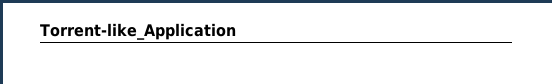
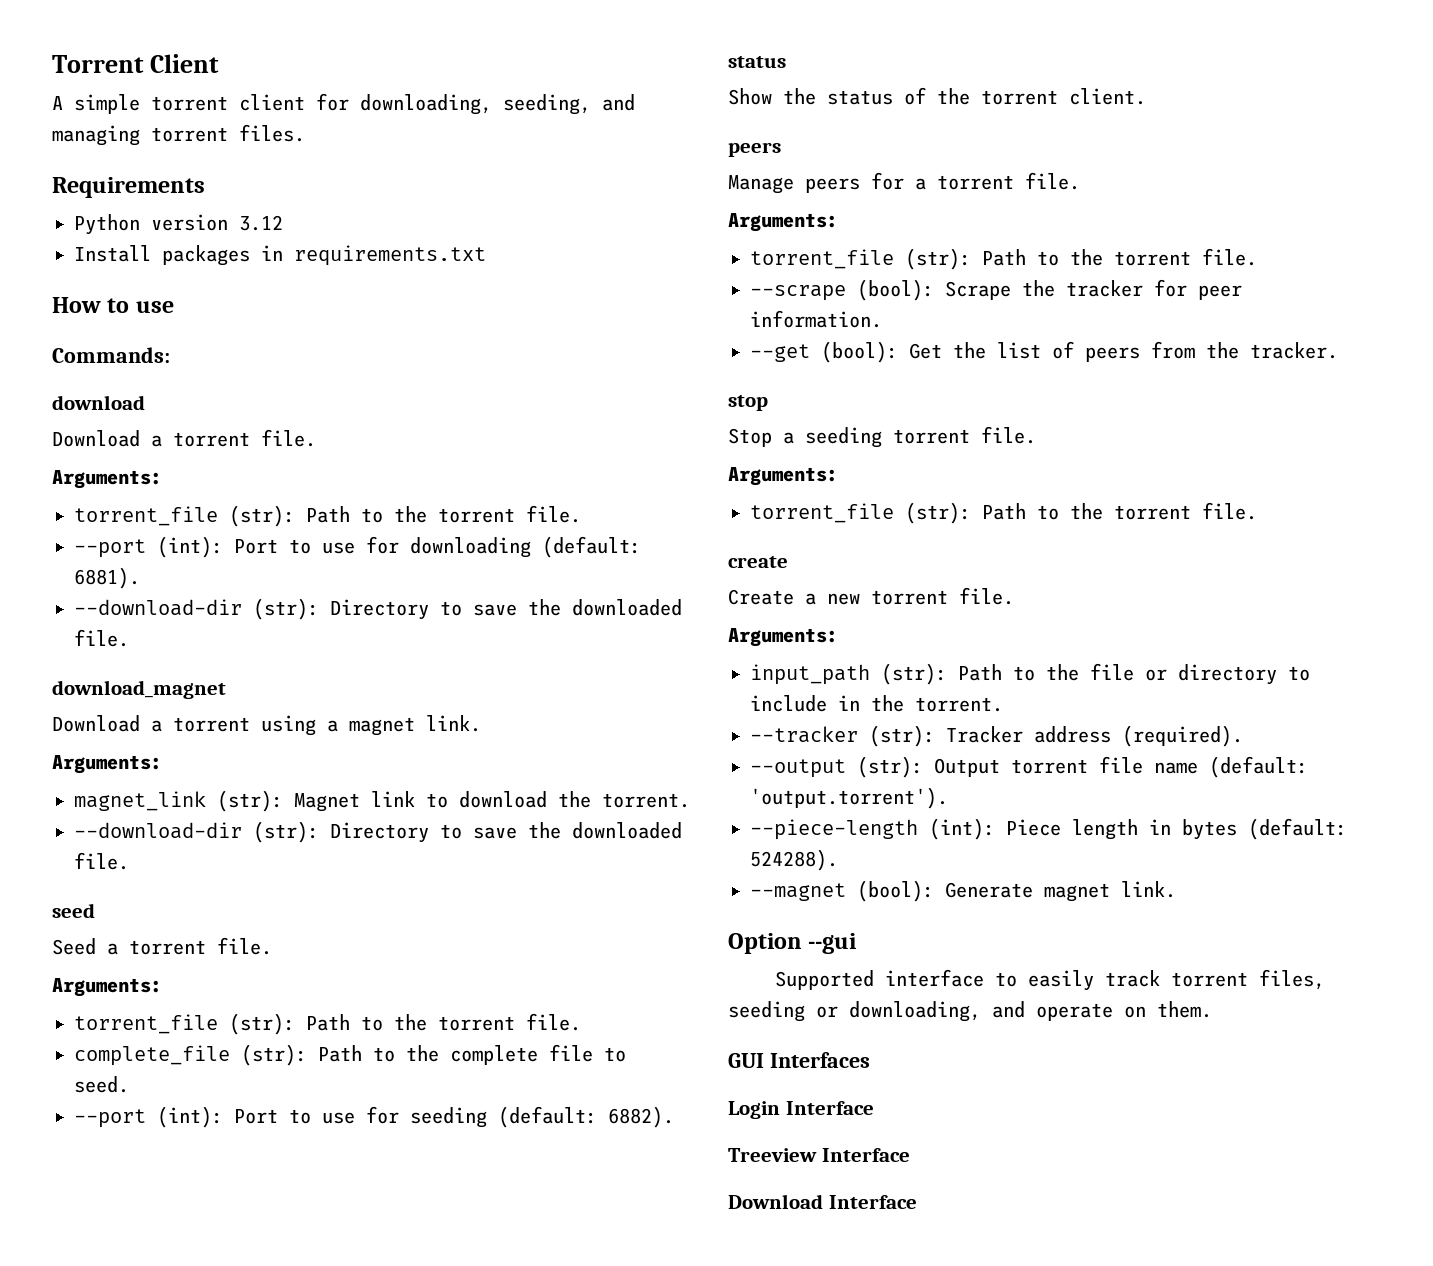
[40,23,236,40] Torrent-like_Application -> [52,54,220,73] [52,93,635,115] [52,124,305,146] [52,177,205,198] [74,214,283,235] [74,245,486,266] [52,297,174,313] [52,347,170,363] [52,395,145,410] [52,429,316,447] [52,470,162,489] [74,505,581,527] [74,536,641,558] [74,567,140,589] [74,598,682,620] [74,629,129,647] [52,680,226,699] [52,715,481,736] [52,755,162,774] [74,790,690,812] [74,821,682,843] [74,852,129,870] [52,903,95,918] [52,937,272,955] [52,978,162,997] [74,1013,581,1035] [74,1044,626,1066] [74,1076,129,1093] [74,1106,674,1128] [728,56,786,68] [728,87,1146,105] [728,142,781,157] [728,172,1080,194] [728,213,838,232] [750,248,1257,270] [750,279,1242,301] [750,310,882,328] [750,341,1338,363] [728,395,768,411] [728,426,1036,448] [728,467,838,486] [750,502,1257,524] [728,556,788,568] [728,587,1014,605] [728,628,838,647] [750,663,1310,685] [750,695,1003,712] [750,725,1243,747] [750,756,1308,778] [750,787,948,809] [750,818,1347,840] [750,849,838,871] [750,880,1176,902] [728,933,858,954] [775,969,1326,991] [728,1001,1212,1022] [728,1052,870,1068] [728,1101,874,1119] [728,1148,910,1162] [728,1194,917,1209] Torrent Client // A simple torrent client for downloading, seeding, and managing torrent files. // Requirements // Python version 3.12 // Install packages in requirements.txt // How to use // Commands: // download // Download a torrent file. // Arguments: // torrent_file (str): Path to the torrent file. // --port (int): Port to use for downloading (default: 6881). // --download-dir (str): Directory to save the downloaded file. // download_magnet // Download a torrent using a magnet link. // Arguments: // magnet_link (str): Magnet link to download the torrent. // --download-dir (str): Directory to save the downloaded file. // seed // Seed a torrent file. // Arguments: // torrent_file (str): Path to the torrent file. // complete_file (str): Path to the complete file to seed. // --port (int): Port to use for seeding (default: 6882). // status // Show the status of the torrent client. // peers // Manage peers for a torrent file. // Arguments: // torrent_file (str): Path to the torrent file. // --scrape (bool): Scrape the tracker for peer information. // --get (bool): Get the list of peers from the tracker. // stop // Stop a seeding torrent file. // Arguments: // torrent_file (str): Path to the torrent file. // create // Create a new torrent file. // Arguments: // input_path (str): Path to the file or directory to include in the torrent. // --tracker (str): Tracker address (required). // --output (str): Output torrent file name (default: 'output.torrent'). // --piece-length (int): Piece length in bytes (default: 524288). // --magnet (bool): Generate magnet link. // Option --gui // Supported interface to easily track torrent files, seeding or downloading, and operate on them. // GUI Interfaces // Login Interface // Treeview Interface // Download Interface

